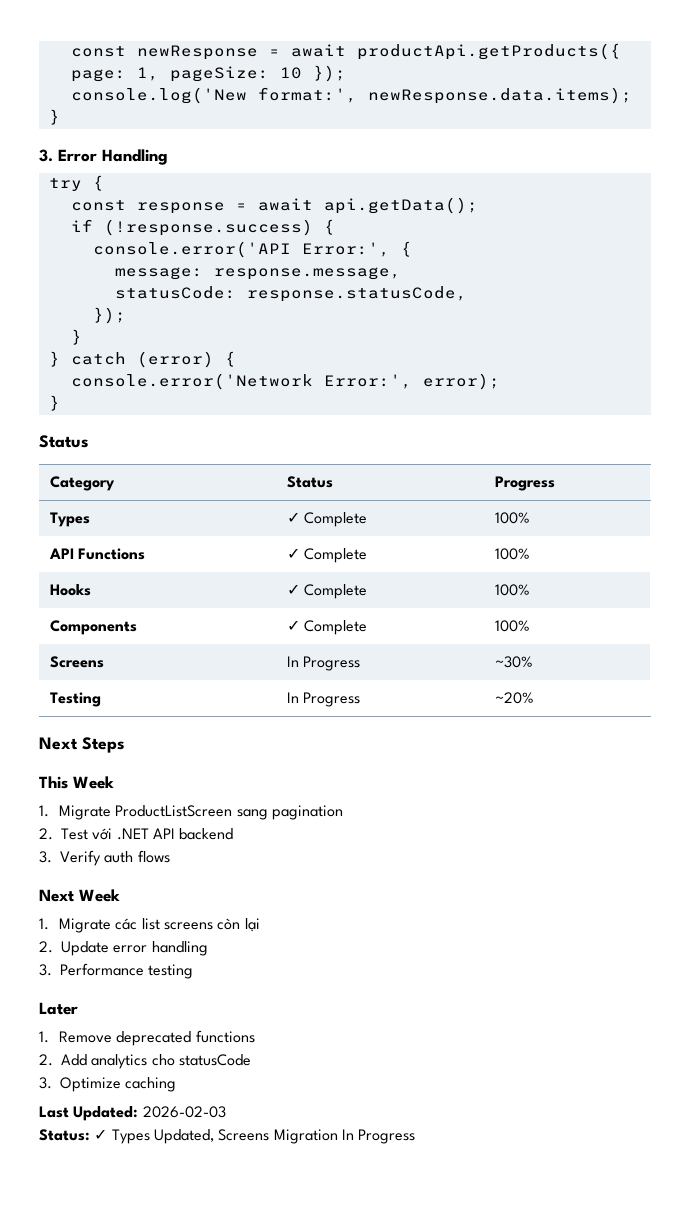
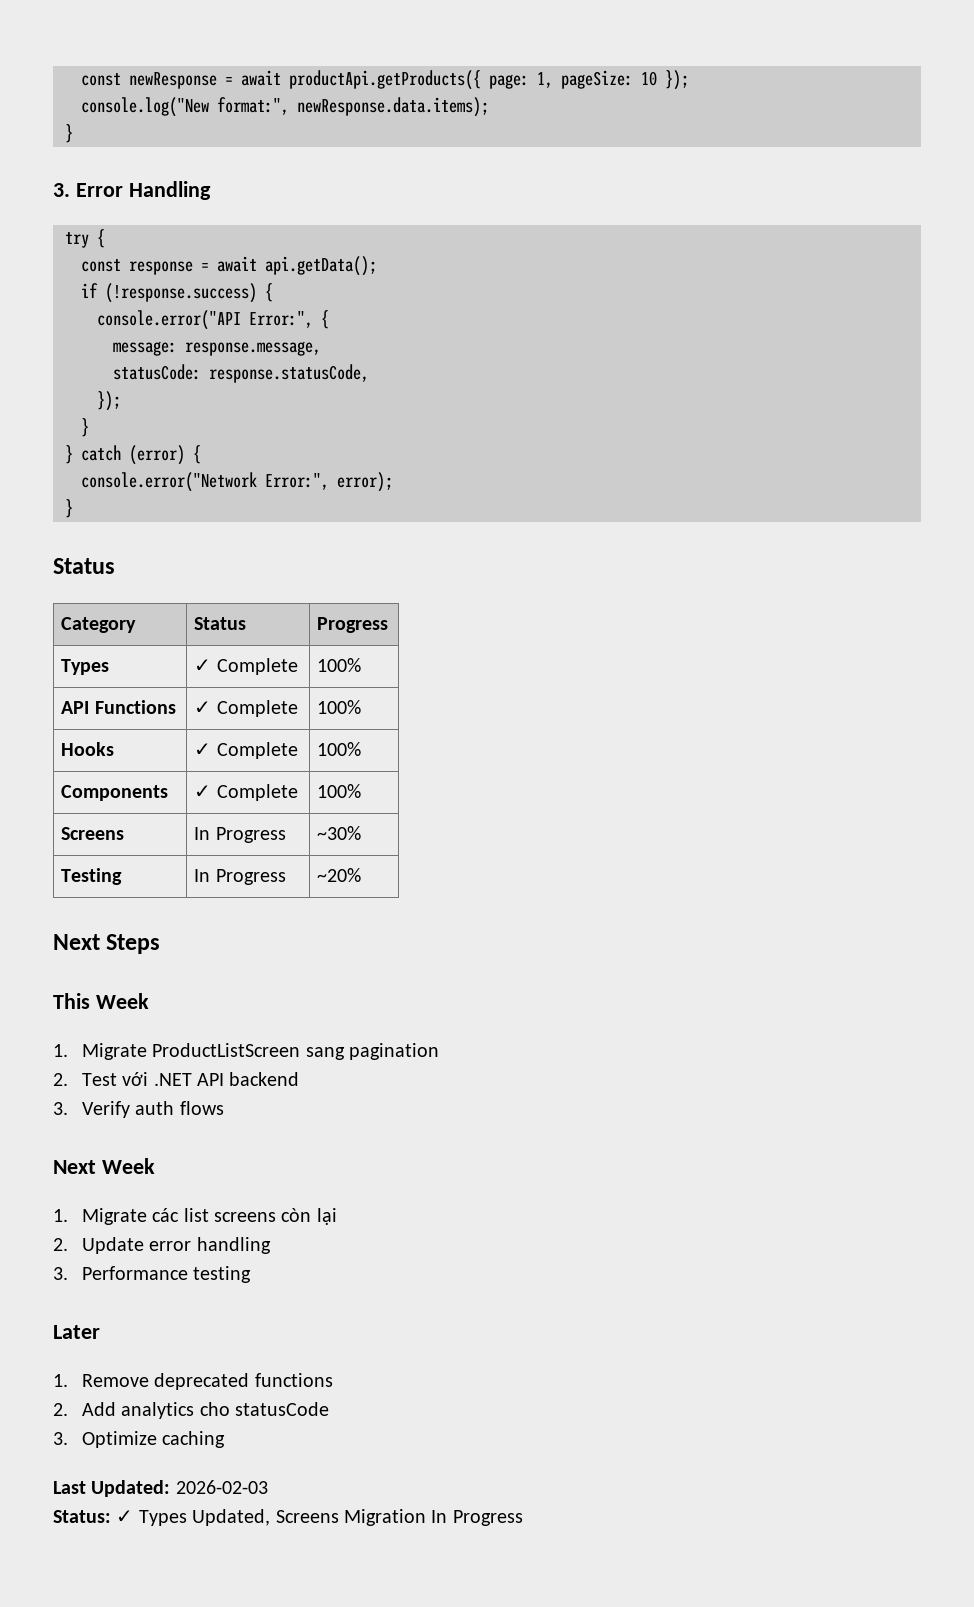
[70,87,357,104] console.log('New format:', -> [81,97,289,117] console.log("New format:",
[92,241,390,258] console.error('API Error:', -> [97,310,313,330] console.error("API Error:",
[70,373,412,390] console.error('Network Error:', -> [81,472,329,492] console.error("Network Error:",

